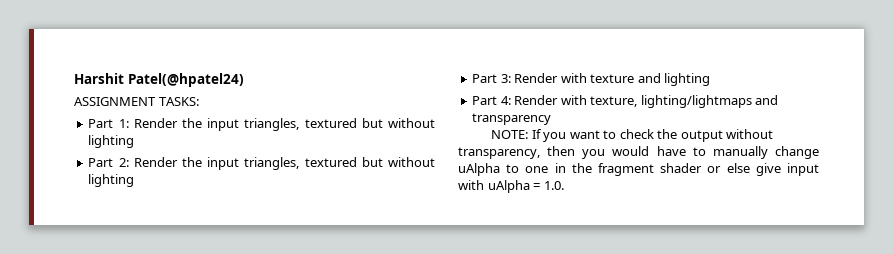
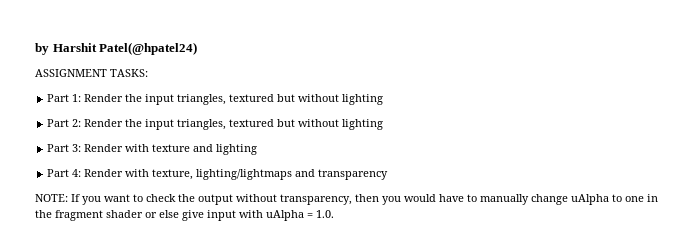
(74, 78) none -> [35,43,49,55] by

